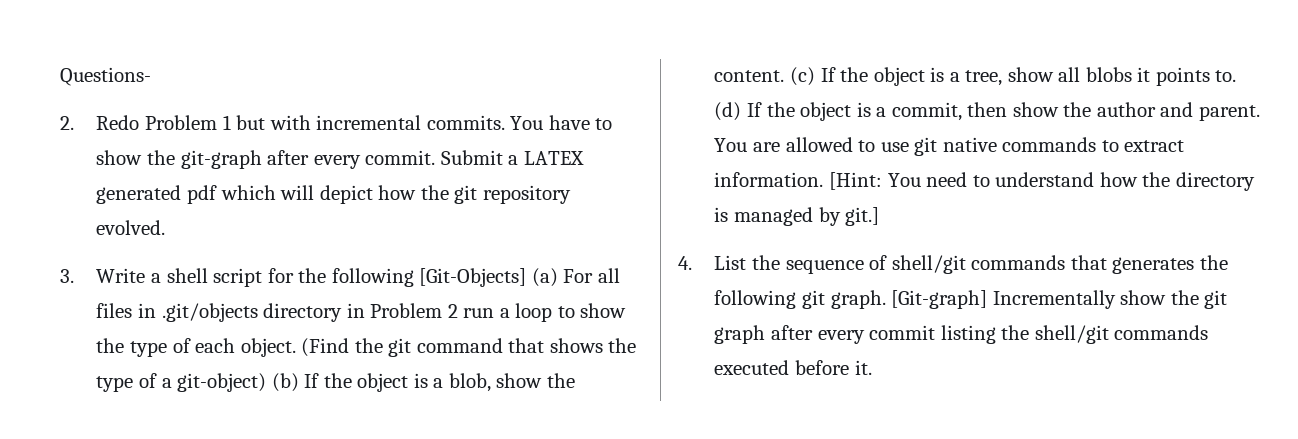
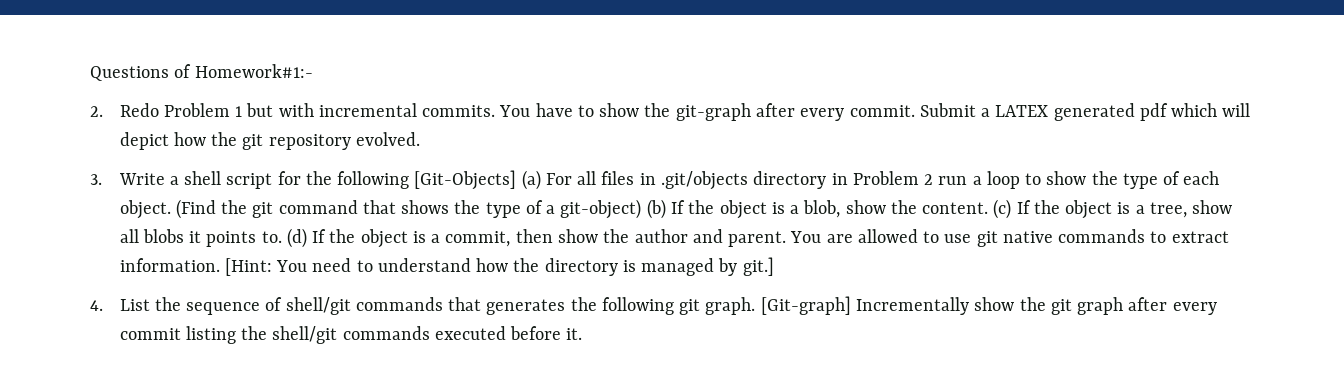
[60,67,151,86] Questions- -> [90,64,313,81] Questions of Homework#1:-

